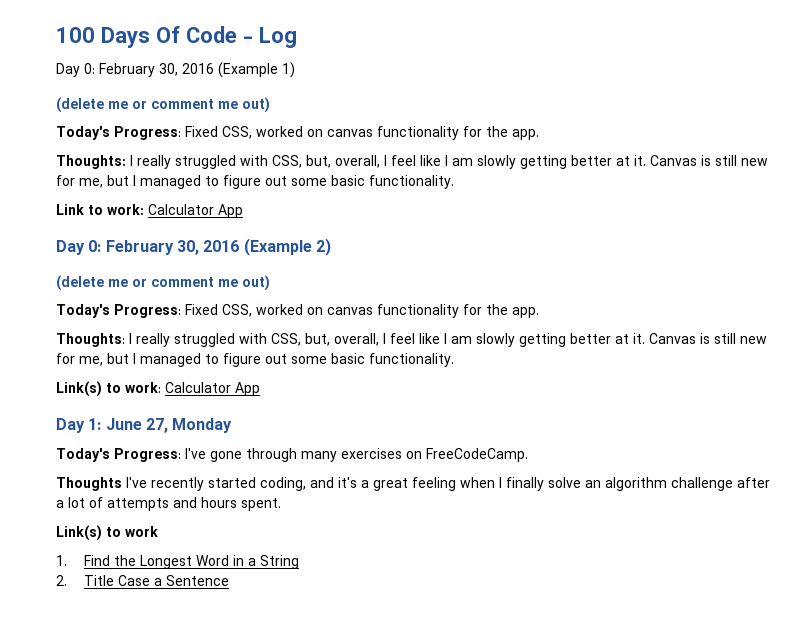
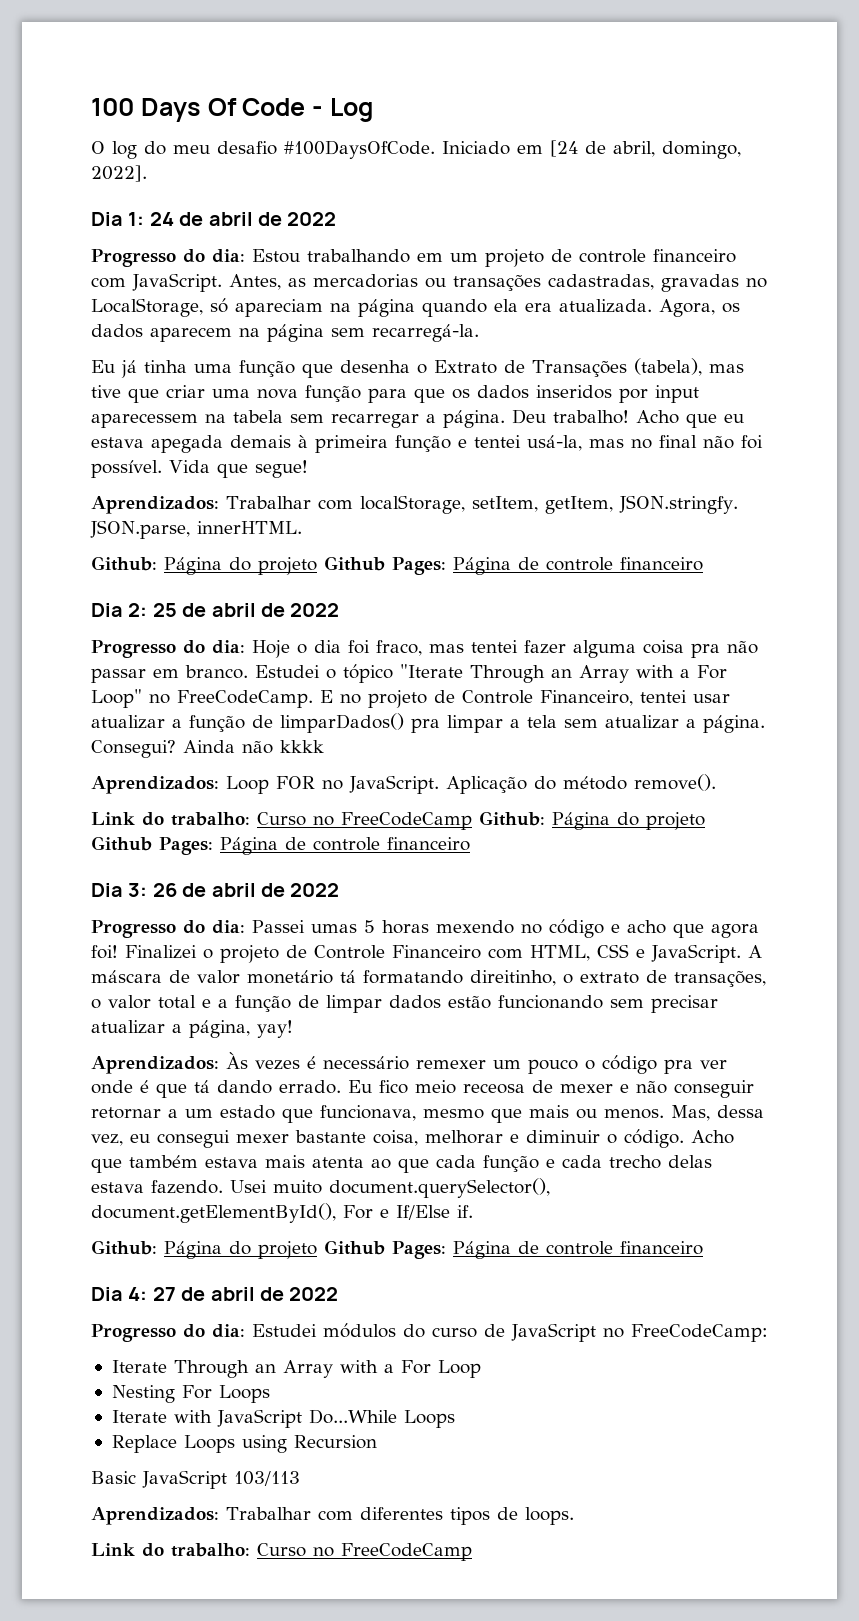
[56,62,295,78] [56,97,270,113] [56,126,539,140] [56,155,768,169] [56,175,454,189] [56,204,243,218] [56,238,331,256] [56,275,270,291] [56,304,539,318] [56,333,767,347] [56,353,454,367] [56,381,260,397] [56,418,233,433] [56,448,528,462] [56,477,770,491] [56,497,281,511] [56,525,158,541] [56,555,299,569] [56,575,229,586] Day 0: February 30, 2016 (Example 1) // (delete me or comment me out) // Today's Progress: Fixed CSS, worked on canvas functionality for the app. // Thoughts: I really struggled with CSS, but, overall, I feel like I am slowly getting better at it. Canvas is still new for me, but I managed to figure out some basic functionality. // Link to work: Calculator App // Day 0: February 30, 2016 (Example 2) // (delete me or comment me out) // Today's Progress: Fixed CSS, worked on canvas functionality for the app. // Thoughts: I really struggled with CSS, but, overall, I feel like I am slowly getting better at it. Canvas is still new for me, but I managed to figure out some basic functionality. // Link(s) to work: Calculator App // Day 1: June 27, Monday // Today's Progress: I've gone through many exercises on FreeCodeCamp. // Thoughts I've recently started coding, and it's a great feeling when I finally solve an algorithm challenge after a lot of attempts and hours spent. // Link(s) to work // 1. Find the Longest Word in a String // 2. Title Case a Sentence -> [91,140,741,159] [91,165,147,182] [91,212,337,226] [91,249,736,267] [91,273,767,292] [91,298,740,317] [91,324,479,342] [91,358,744,378] [91,385,699,403] [91,409,744,428] [91,435,763,453] [91,460,308,478] [91,495,738,514] [90,520,302,539] [91,556,703,575] [91,603,340,617] [91,640,758,658] [91,664,727,683] [91,689,730,708] [91,713,765,733] [91,740,324,758] [91,774,716,794] [91,811,705,830] [91,836,470,855] [91,883,340,897] [91,919,759,938] [91,944,762,963] [91,970,766,987] [91,995,718,1013] [91,1020,293,1038] [91,1052,727,1074] [91,1080,754,1098] [91,1105,764,1123] [91,1129,734,1148] [91,1155,712,1173] [91,1178,550,1198] [91,1203,473,1223] [91,1240,703,1259] [91,1287,339,1301] [91,1323,768,1342] [111,1360,481,1378] [111,1385,270,1403] [111,1409,455,1428] [111,1435,377,1453] [91,1470,300,1489] [91,1507,574,1525] [91,1543,472,1561] O log do meu desafio #100DaysOfCode. Iniciado em [24 de abril, domingo, 2022]. // Dia 1: 24 de abril de 2022 // Progresso do dia: Estou trabalhando em um projeto de controle financeiro com JavaScript. Antes, as mercadorias ou transações cadastradas, gravadas no LocalStorage, só apareciam na página quando ela era atualizada. Agora, os dados aparecem na página sem recarregá-la. // Eu já tinha uma função que desenha o Extrato de Transações (tabela), mas tive que criar uma nova função para que os dados inseridos por input aparecessem na tabela sem recarregar a página. Deu trabalho! Acho que eu estava apegada demais à primeira função e tentei usá-la, mas no final não foi possível. Vida que segue! // Aprendizados: Trabalhar com localStorage, setItem, getItem, JSON.stringfy. JSON.parse, innerHTML. // Github: Página do projeto Github Pages: Página de controle financeiro // Dia 2: 25 de abril de 2022 // Progresso do dia: Hoje o dia foi fraco, mas tentei fazer alguma coisa pra não passar em branco. Estudei o tópico "Iterate Through an Array with a For Loop" no FreeCodeCamp. E no projeto de Controle Financeiro, tentei usar atualizar a função de limparDados() pra limpar a tela sem atualizar a página. Consegui? Ainda não kkkk // Aprendizados: Loop FOR no JavaScript. Aplicação do método remove(). // Link do trabalho: Curso no FreeCodeCamp Github: Página do projeto Github Pages: Página de controle financeiro // Dia 3: 26 de abril de 2022 // Progresso do dia: Passei umas 5 horas mexendo no código e acho que agora foi! Finalizei o projeto de Controle Financeiro com HTML, CSS e JavaScript. A máscara de valor monetário tá formatando direitinho, o extrato de transações, o valor total e a função de limpar dados estão funcionando sem precisar atualizar a página, yay! // Aprendizados: Às vezes é necessário remexer um pouco o código pra ver onde é que tá dando errado. Eu fico meio receosa de mexer e não conseguir retornar a um estado que funcionava, mesmo que mais ou menos. Mas, dessa vez, eu consegui mexer bastante coisa, melhorar e diminuir o código. Acho que também estava mais atenta ao que cada função e cada trecho delas estava fazendo. Usei muito document.querySelector(), document.getElementById(), For e If/Else if. // Github: Página do projeto Github Pages: Página de controle financeiro // Dia 4: 27 de abril de 2022 // Progresso do dia: Estudei módulos do curso de JavaScript no FreeCodeCamp: // Iterate Through an Array with a For Loop // Nesting For Loops // Iterate with JavaScript Do...While Loops // Replace Loops using Recursion // Basic JavaScript 103/113 // Aprendizados: Trabalhar com diferentes tipos de loops. // Link do trabalho: Curso no FreeCodeCamp

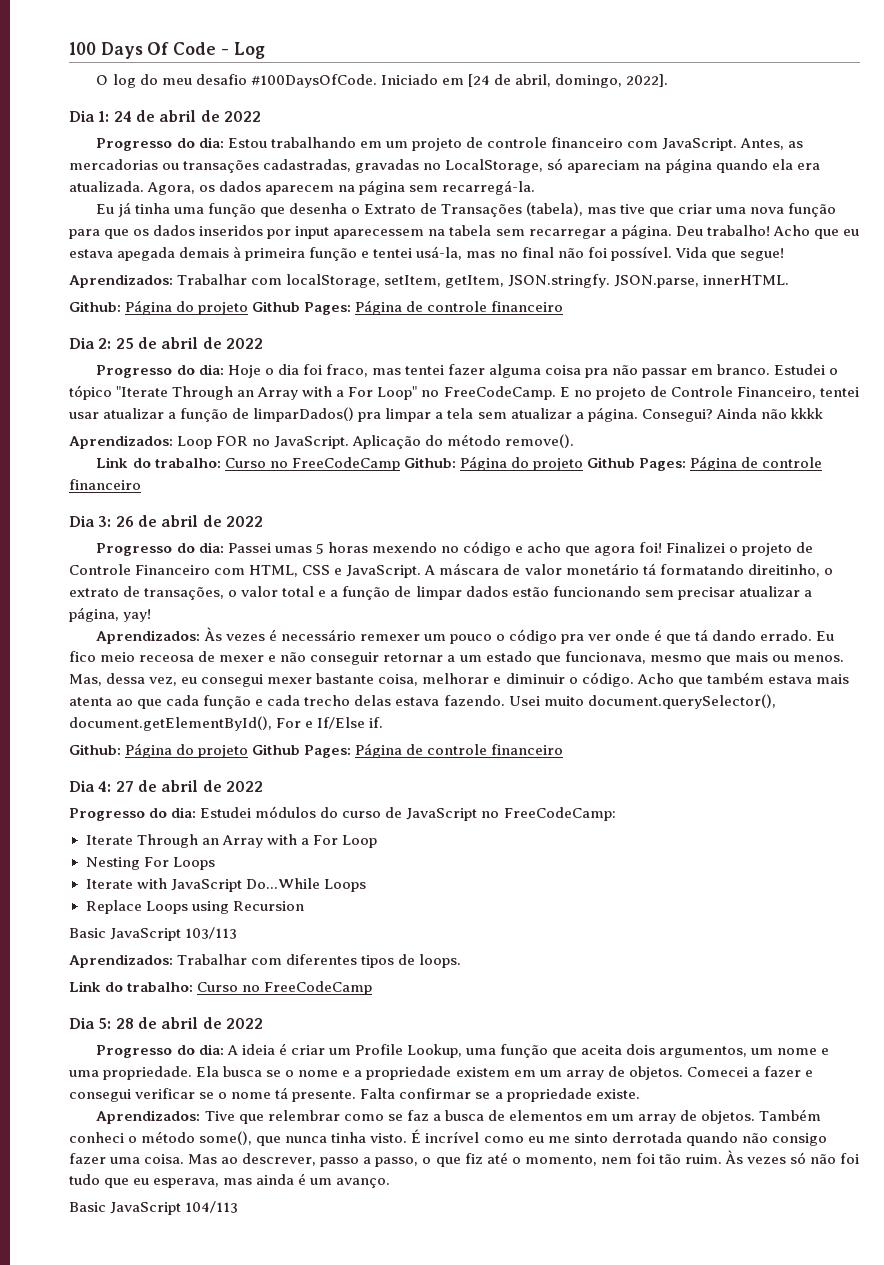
(472, 1552) none -> [69,1017,263,1029] [96,1043,830,1058] [69,1066,813,1080] [69,1087,640,1102] [96,1109,822,1124] [69,1129,827,1146] [69,1150,860,1167] [69,1173,391,1188] [69,1201,239,1215] // Dia 5: 28 de abril de 2022 // Progresso do dia: A ideia é criar um Profile Lookup, uma função que aceita dois argumentos, um nome e uma propriedade. Ela busca se o nome e a propriedade existem em um array de objetos. Comecei a fazer e consegui verificar se o nome tá presente. Falta confirmar se a propriedade existe. // Aprendizados: Tive que relembrar como se faz a busca de elementos em um array de objetos. Também conheci o método some(), que nunca tinha visto. É incrível como eu me sinto derrotada quando não consigo fazer uma coisa. Mas ao descrever, passo a passo, o que fiz até o momento, nem foi tão ruim. Às vezes só não foi tudo que eu esperava, mas ainda é um avanço. // Basic JavaScript 104/113

